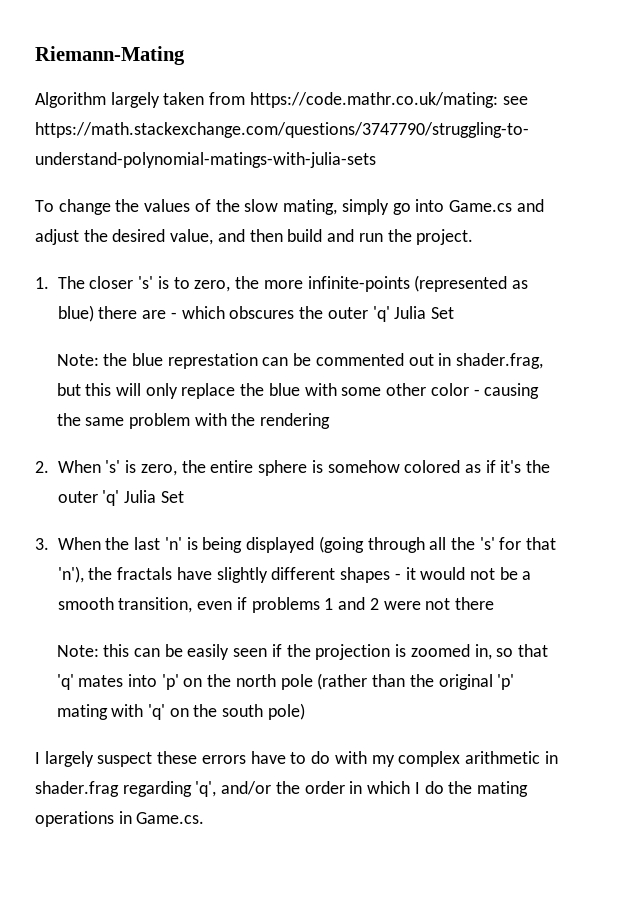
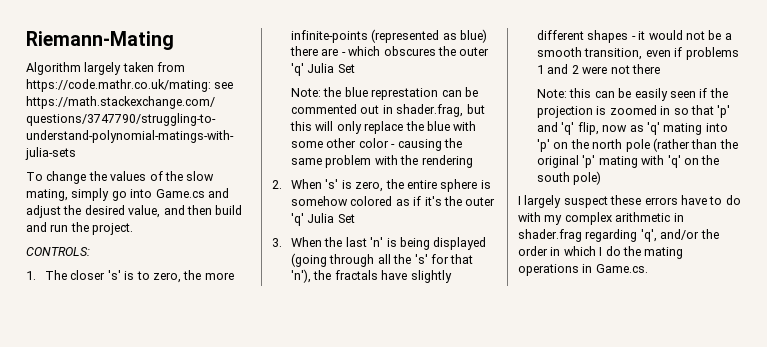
(474, 237) none -> [26,247,90,256] // CONTROLS:
[474,644,492,660] in, -> [660,106,671,115] in
[56,674,124,690] 'q' mates -> [717,105,731,118] [537,122,703,135] 'p' and 'q' flip, now as 'q' mating

